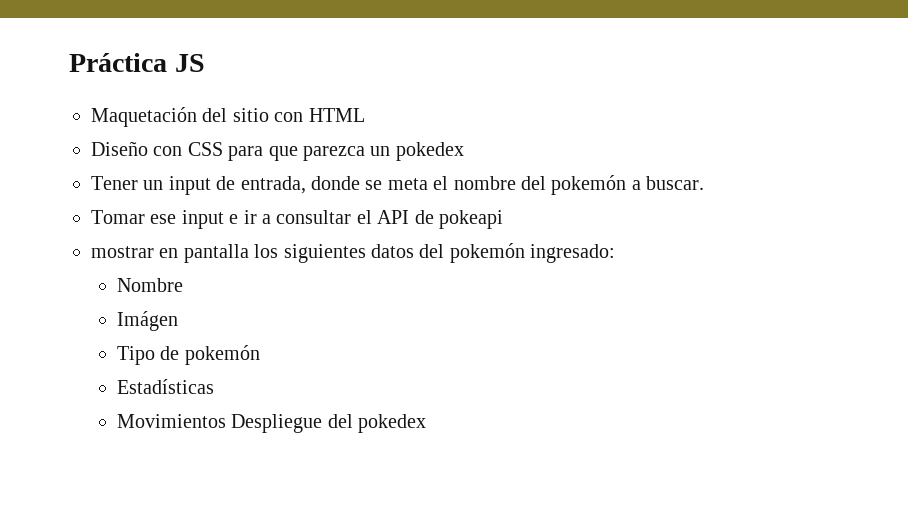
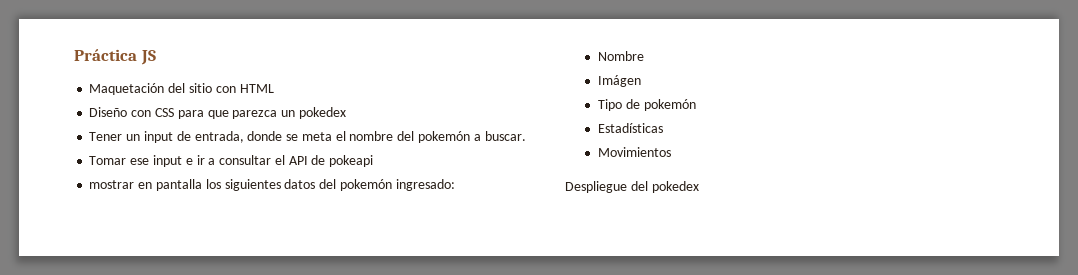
(227, 421) none -> (672, 152) //

